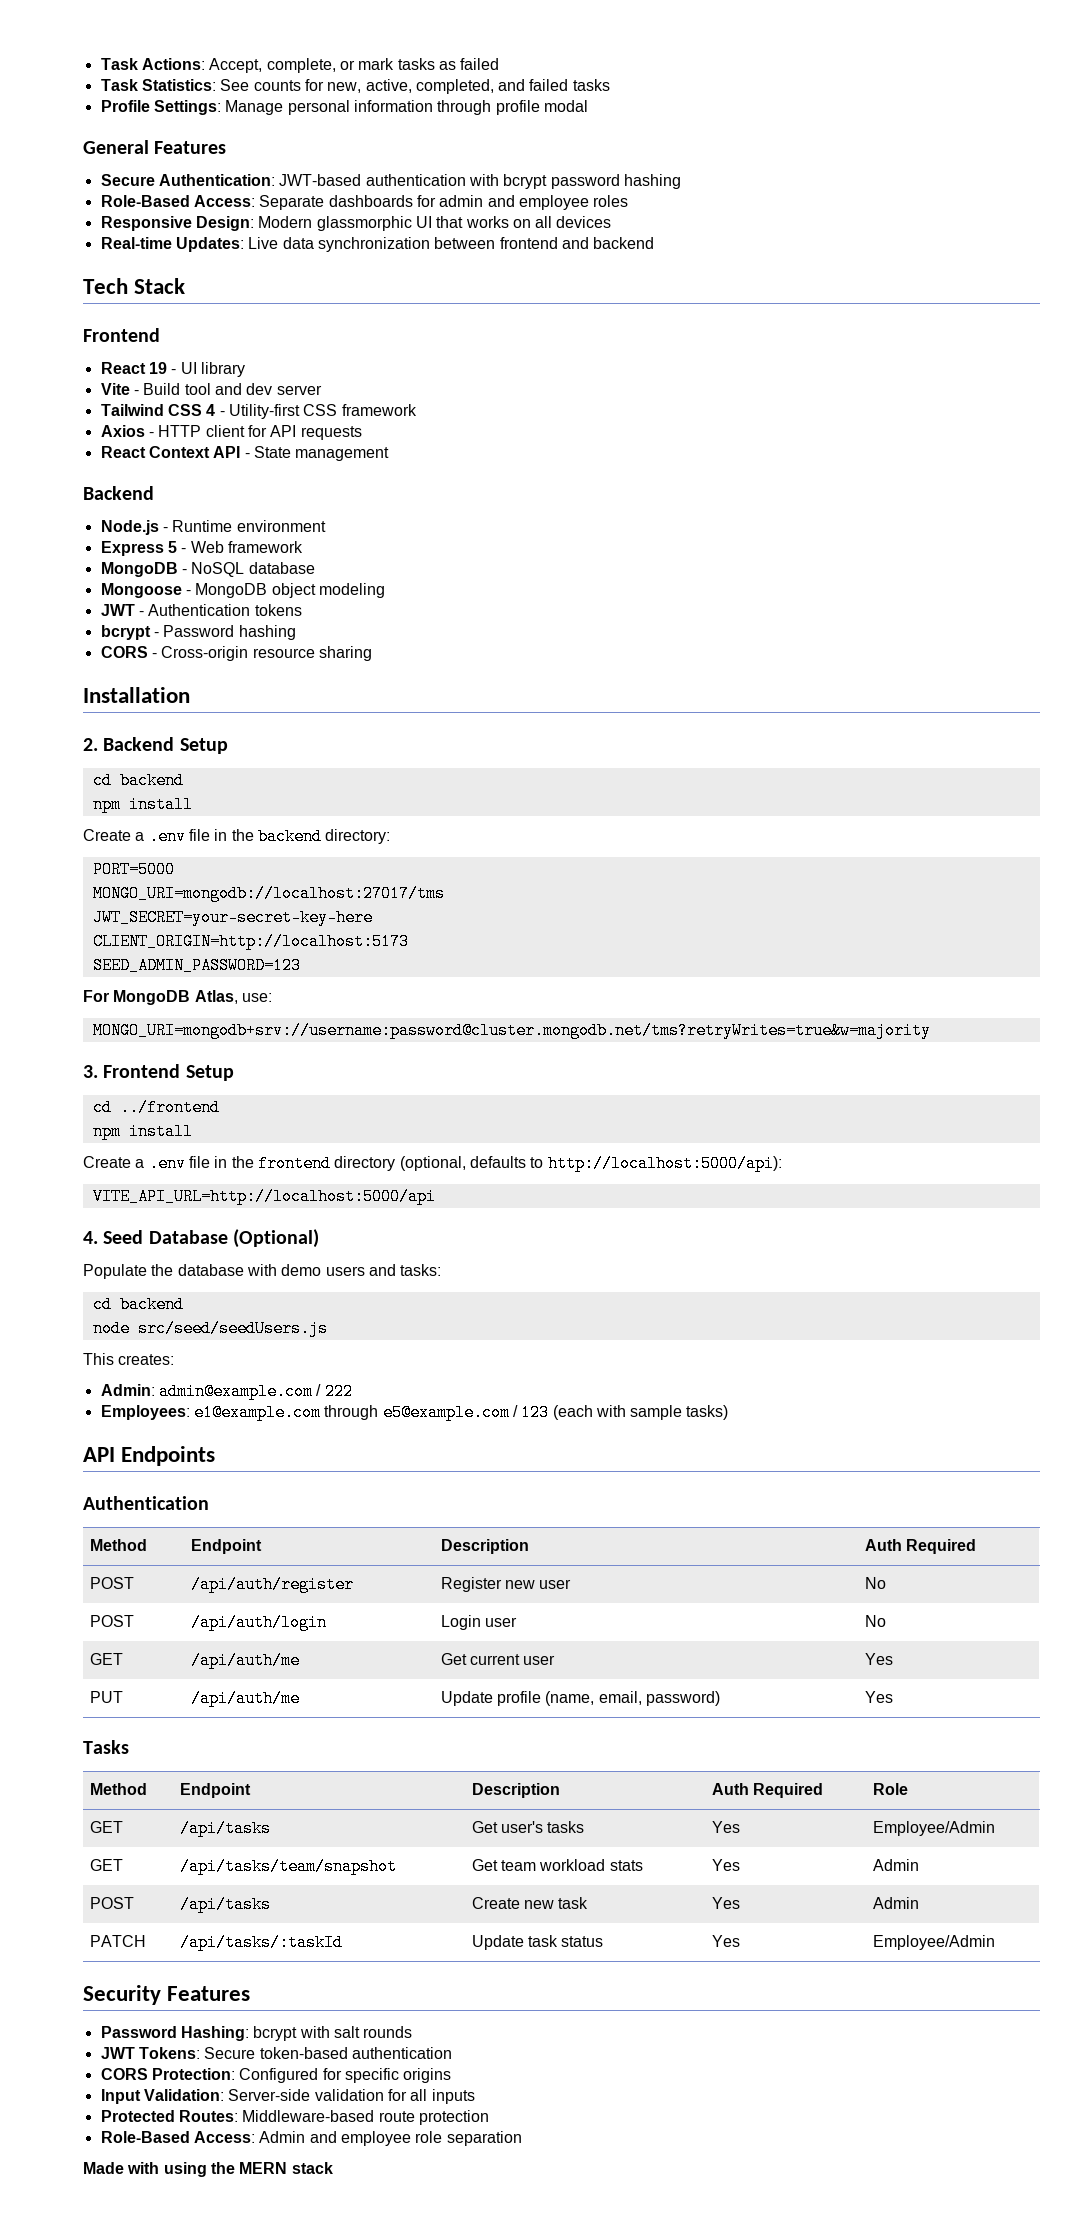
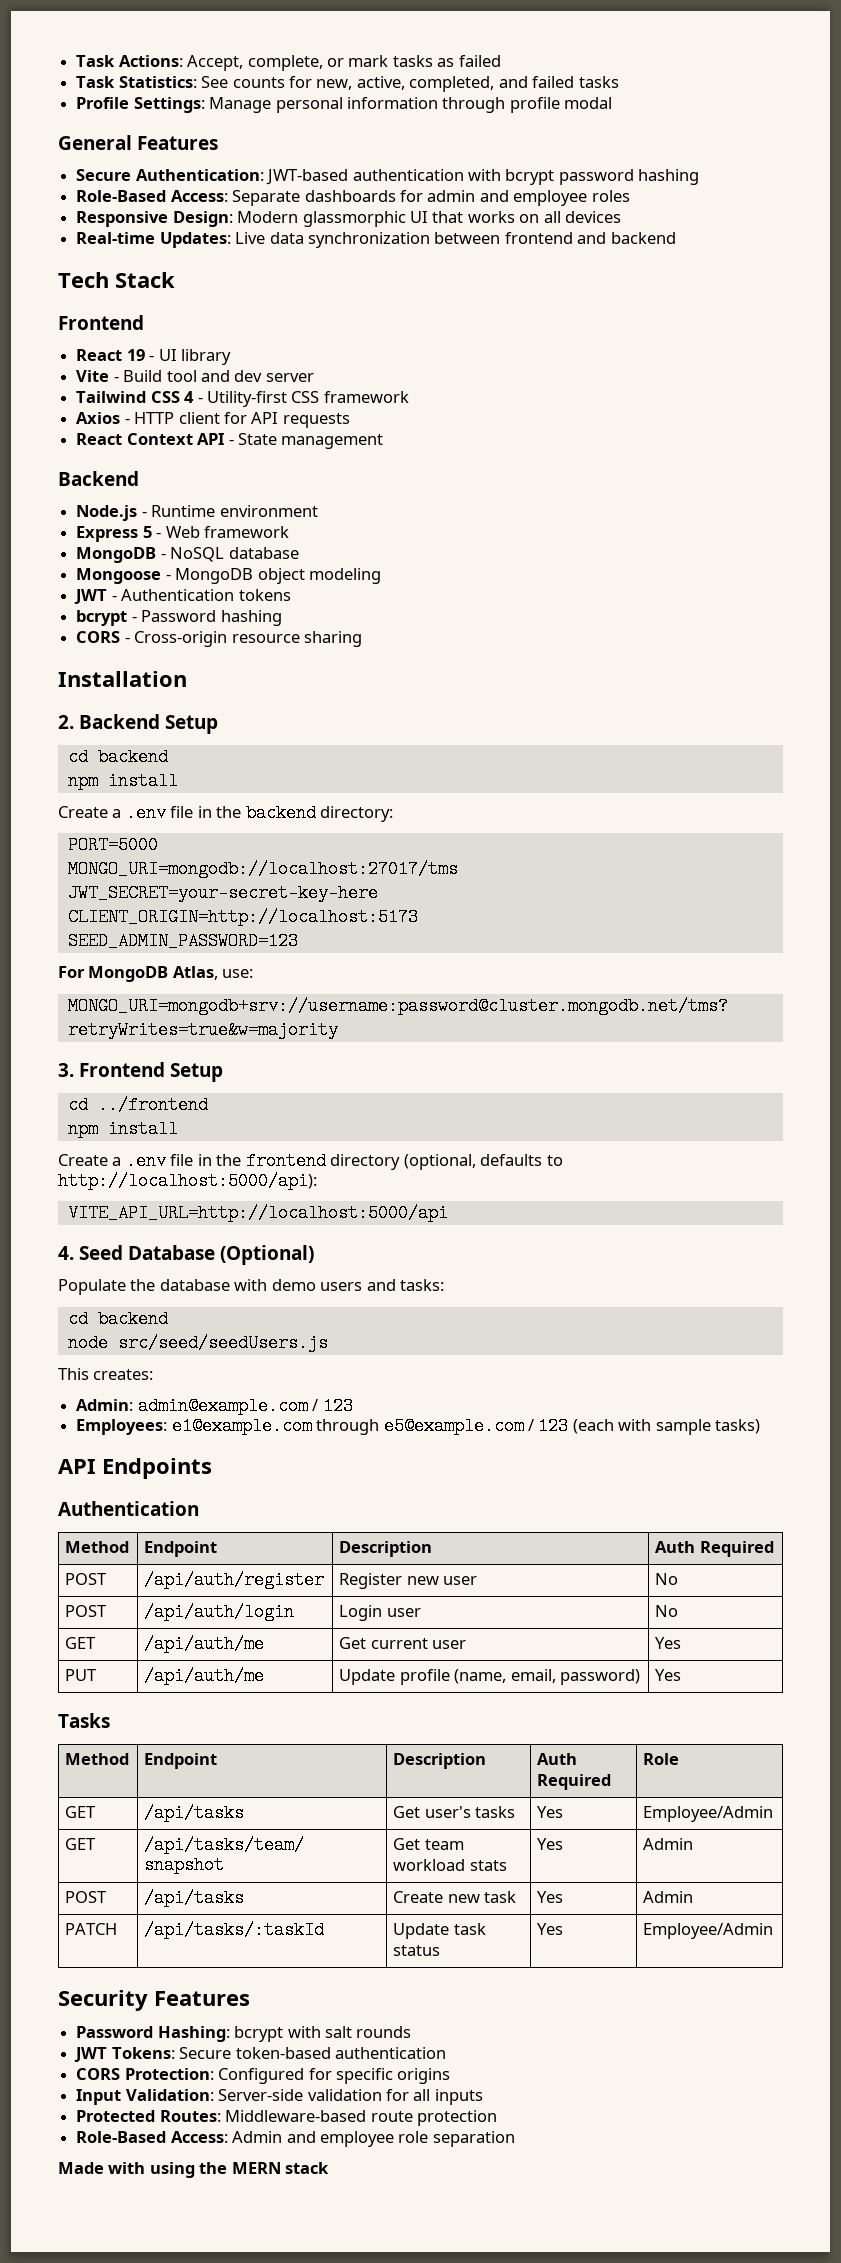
[324,1383,353,1400] 222 -> [322,1397,353,1415] 123

